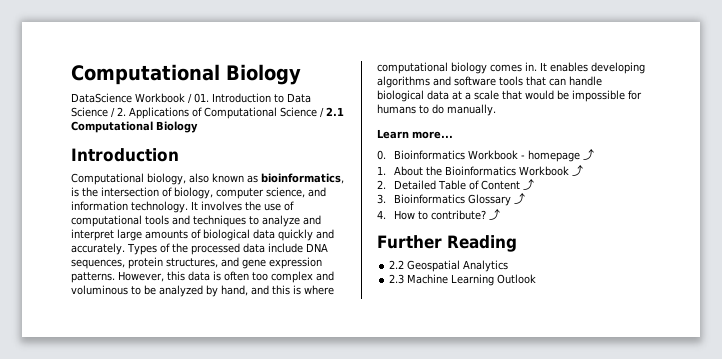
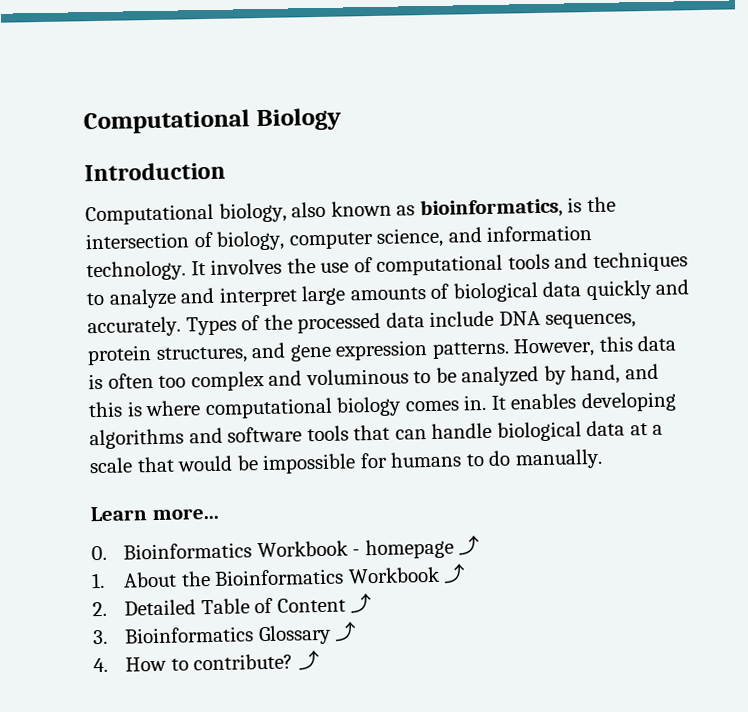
[71,64,301,85] [71,93,311,104] [71,107,344,119] [71,121,198,133] Computational Biology // DataScience Workbook / 01. Introduction to Data Science / 2. Applications of Computational Science / 2.1 Computational Biology -> [83,107,342,135] Computational Biology
[377,235,517,252] [389,260,509,272] [389,274,537,286] // Further Reading // 2.2 Geospatial Analytics // 2.3 Machine Learning Outlook -> (320, 660) none

